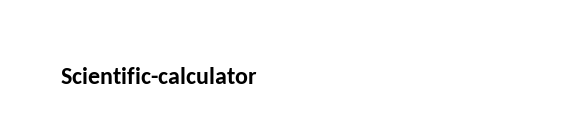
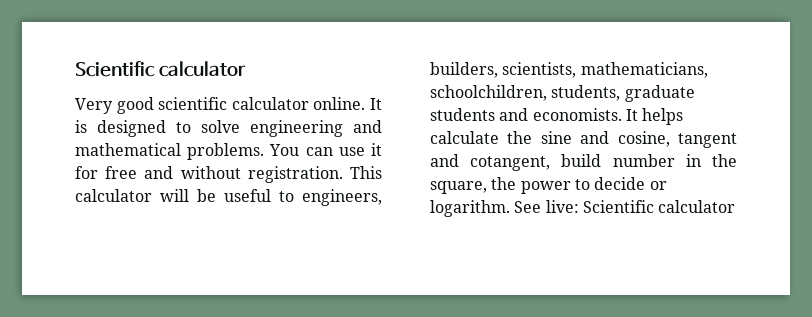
[61,67,257,84] Scientific-calculator -> [75,61,246,77] [75,97,382,114] [75,120,382,137] [75,143,382,160] [75,166,383,183] [75,189,382,206] [430,62,708,78] [430,85,695,102] [430,108,684,125] [430,131,737,148] [430,154,737,171] [430,177,667,194] [430,200,736,217] Scientific calculator // Very good scientific calculator online. It is designed to solve engineering and mathematical problems. You can use it for free and without registration. This calculator will be useful to engineers, builders, scientists, mathematicians, schoolchildren, students, graduate students and economists. It helps calculate the sine and cosine, tangent and cotangent, build number in the square, the power to decide or logarithm. See live: Scientific calculator

